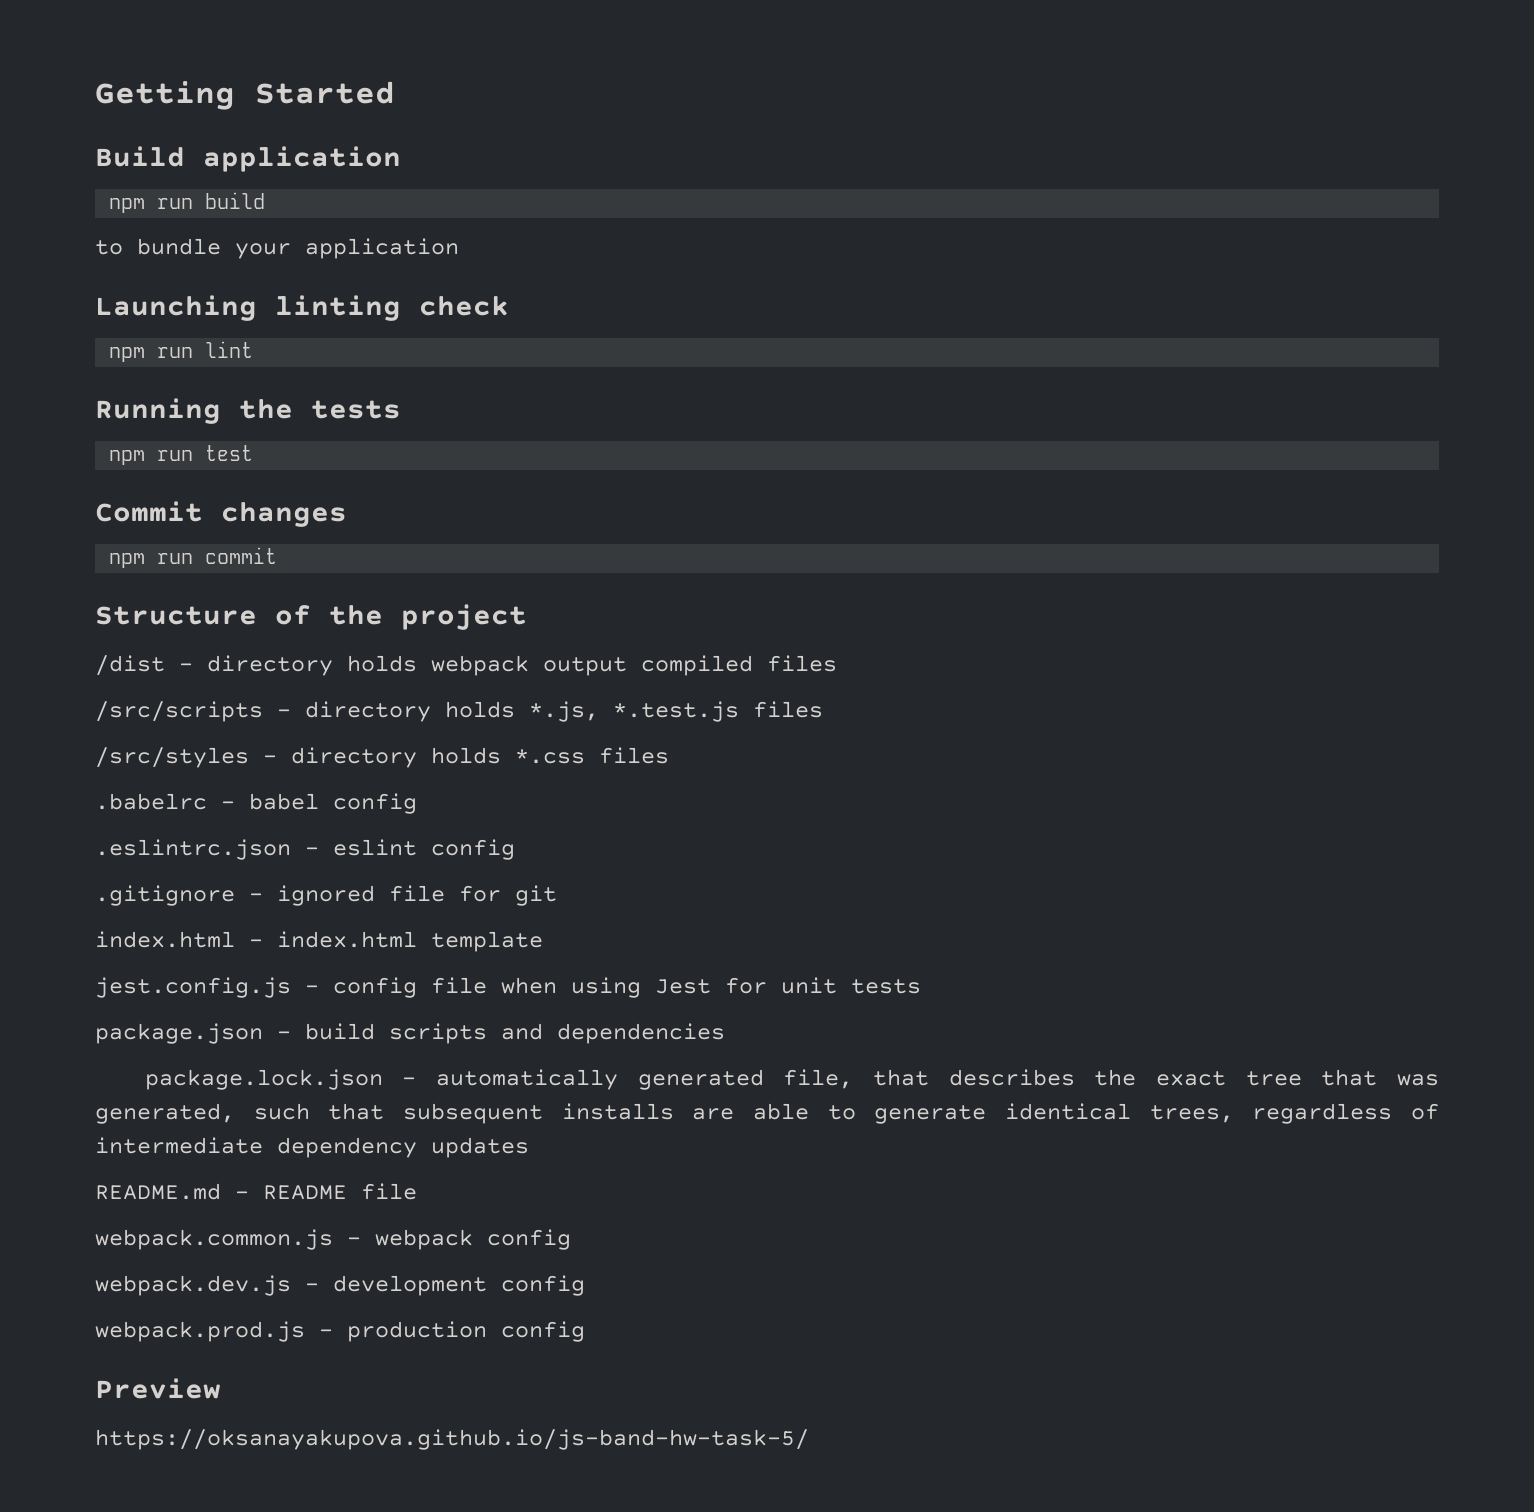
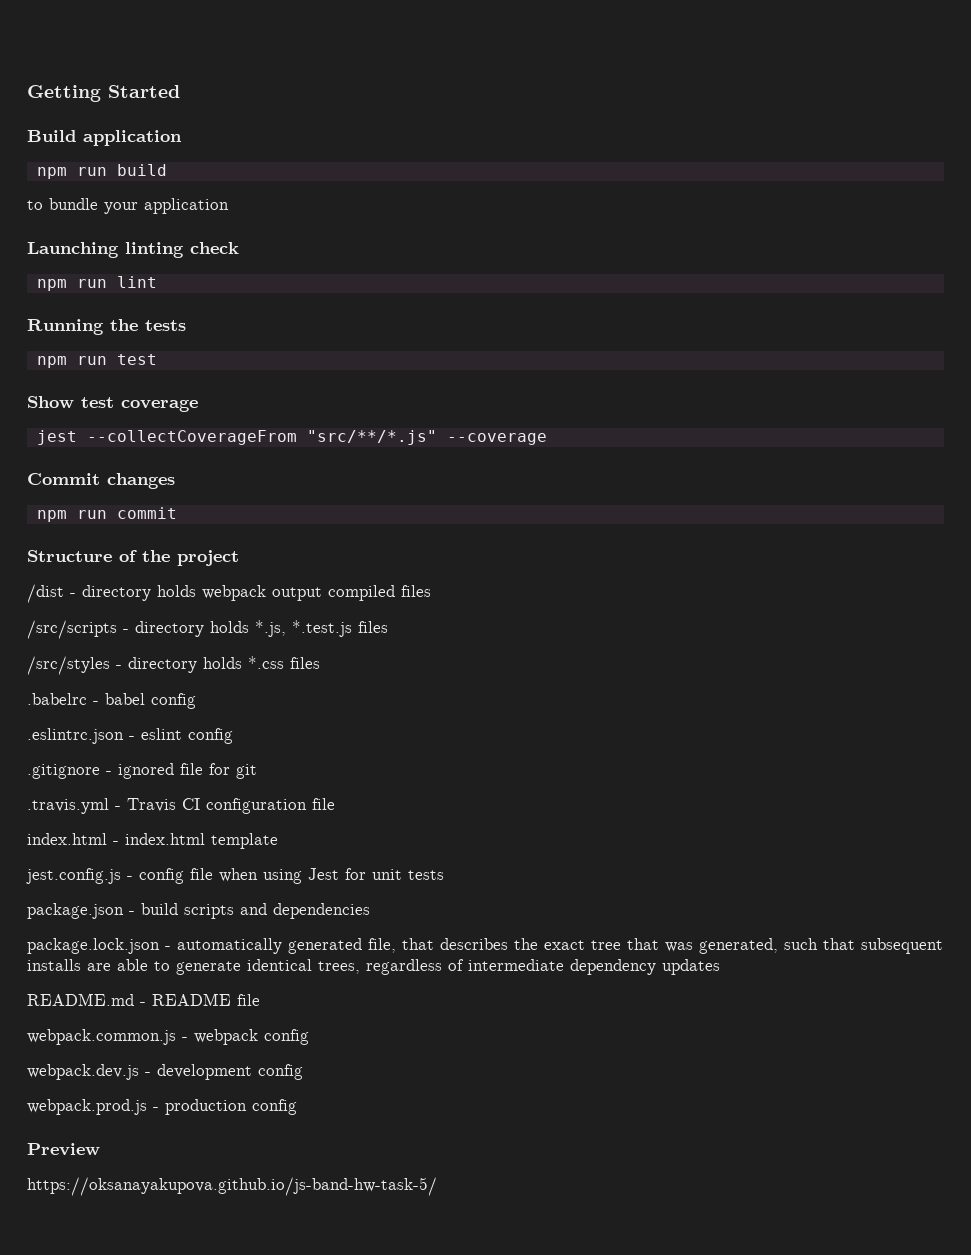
(254, 453) none -> [27,396,198,412] [36,430,547,445] // Show test coverage // jest --collectCoverageFrom "src/**/*.js" --coverage
(557, 895) none -> [27,798,335,814] // .travis.yml - Travis CI configuration file

